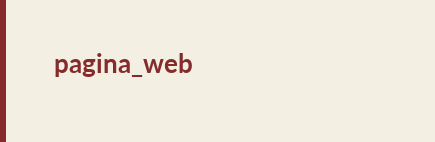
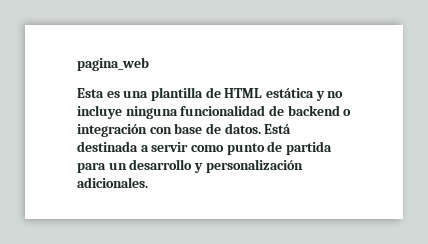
(193, 65) none -> [77,87,344,101] [77,105,352,119] [77,123,292,137] [77,141,332,155] [77,159,303,173] [77,177,148,188] // Esta es una plantilla de HTML estática y no incluye ninguna funcionalidad de backend o integración con base de datos. Está destinada a servir como punto de partida para un desarrollo y personalización adicionales.

